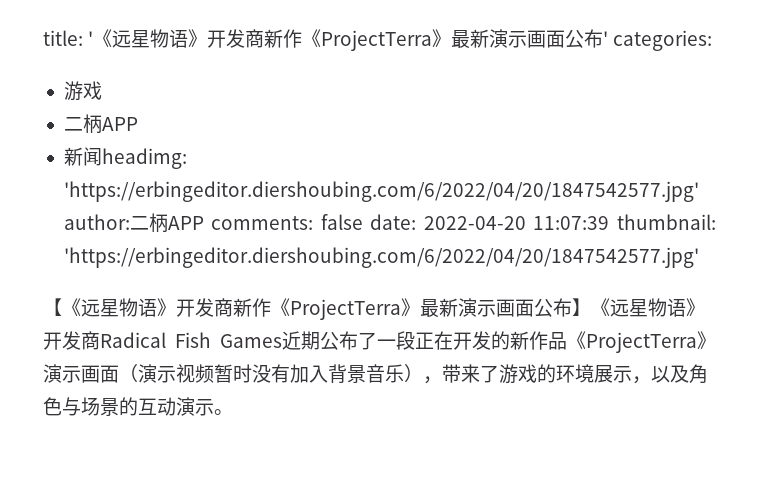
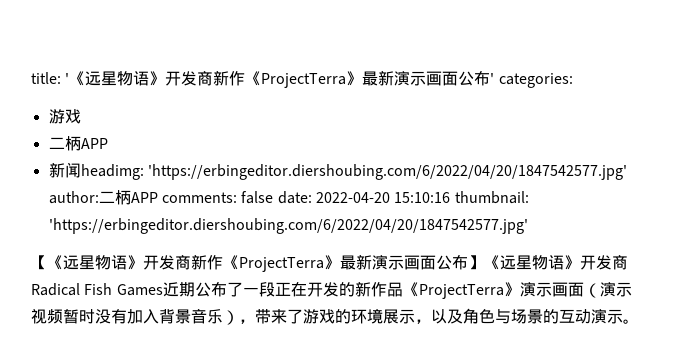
[533,216,610,230] 11:07:39 -> [394,192,451,203] 15:10:16

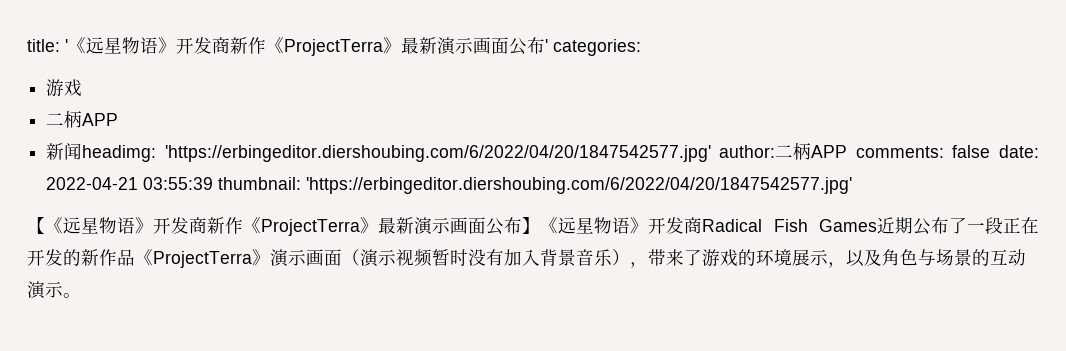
[315,192,451,203] 2022-04-20 15:10:16 -> [46,177,214,190] 2022-04-21 03:55:39

